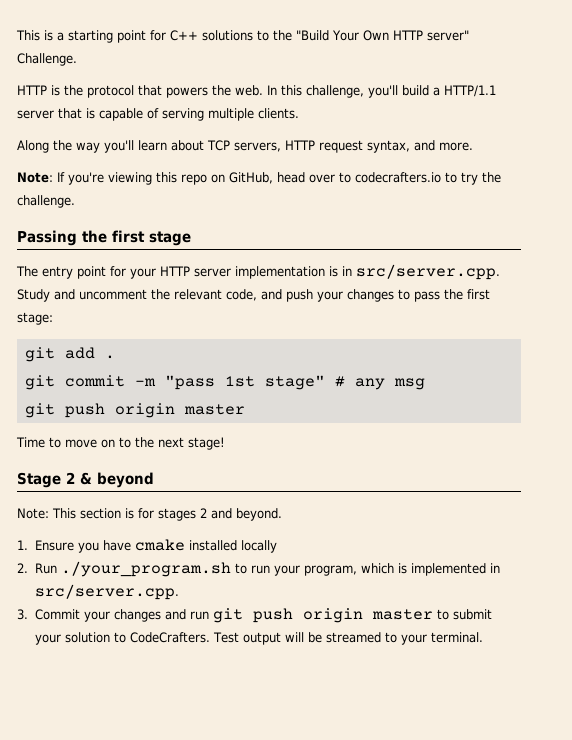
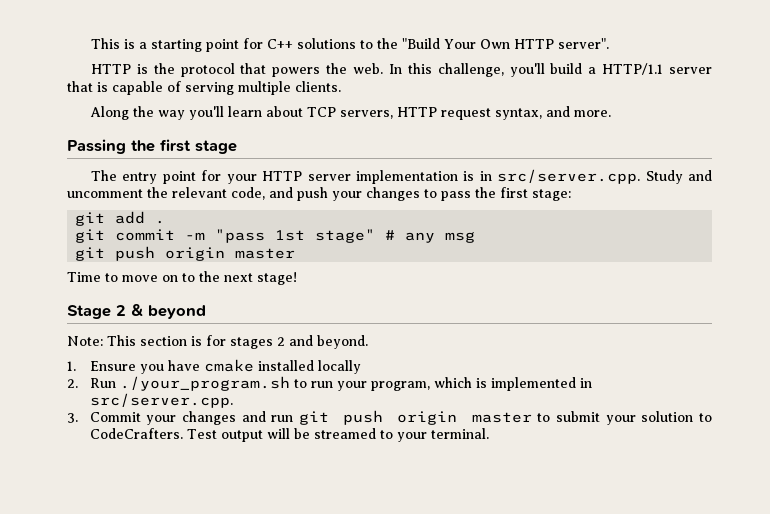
[426,30,469,41] [17,53,77,66] server" Challenge. -> [558,38,610,49] server".
[17,172,501,185] [17,195,75,208] // Note: If you're viewing this repo on GitHub, head over to codecrafters.io to try the challenge. -> (612, 113) none

